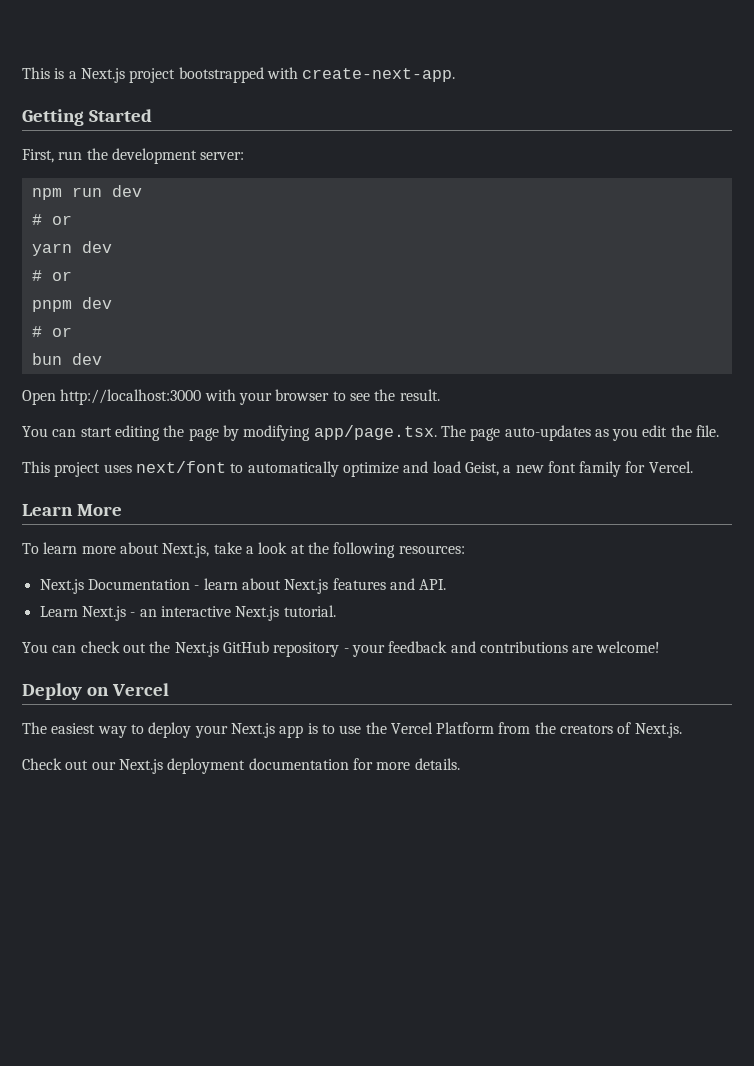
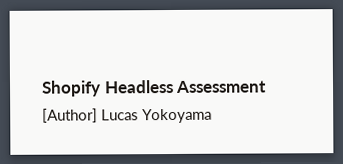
[22,67,456,83] [22,109,152,126] [22,148,245,164] [31,185,142,200] [31,214,72,225] [31,241,112,256] [31,270,72,281] [31,297,112,312] [31,326,72,337] [31,353,102,365] [22,389,440,405] [22,425,720,441] [22,461,693,477] [22,504,122,516] [22,542,465,558] [39,578,447,594] [39,605,336,621] [22,641,661,657] [22,683,169,700] [22,722,682,738] [22,758,460,774] This is a Next.js project bootstrapped with create-next-app. // Getting Started // First, run the development server: // npm run dev // # or // yarn dev // # or // pnpm dev // # or // bun dev // Open http://localhost:3000 with your browser to see the result. // You can start editing the page by modifying app/page.tsx. The page auto-updates as you edit the file. // This project uses next/font to automatically optimize and load Geist, a new font family for Vercel. // Learn More // To learn more about Next.js, take a look at the following resources: // Next.js Documentation - learn about Next.js features and API. // Learn Next.js - an interactive Next.js tutorial. // You can check out the Next.js GitHub repository - your feedback and contributions are welcome! // Deploy on Vercel // The easiest way to deploy your Next.js app is to use the Vercel Platform from the creators of Next.js. // Check out our Next.js deployment documentation for more details. -> [41,79,268,97] [42,108,212,124] Shopify Headless Assessment // [Author] Lucas Yokoyama

